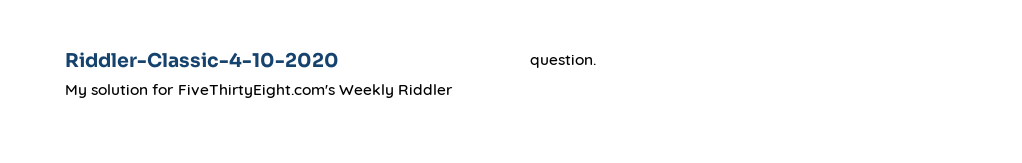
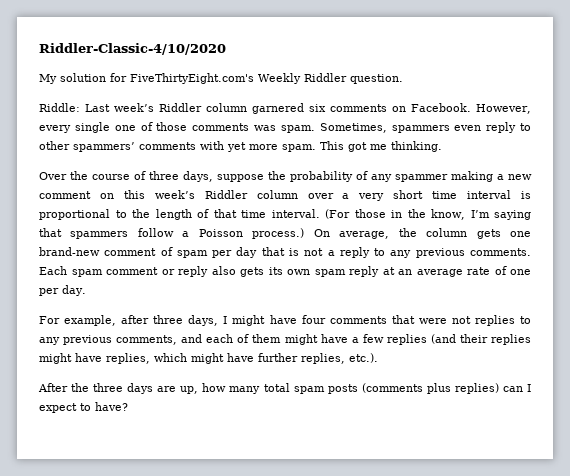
[65,52,339,68] Riddler-Classic-4-10-2020 -> [39,43,226,55] Riddler-Classic-4/10/2020
(596, 61) none -> [39,103,532,114] [39,122,531,133] [39,141,442,152] [39,171,532,182] [39,190,532,201] [39,209,531,220] [39,228,531,239] [39,247,531,258] [39,266,531,277] [39,285,86,296] [39,315,531,326] [39,334,531,345] [39,353,378,364] [38,383,531,394] [39,402,128,413] // Riddle: Last week’s Riddler column garnered six comments on Facebook. However, every single one of those comments was spam. Sometimes, spammers even reply to other spammers’ comments with yet more spam. This got me thinking. // Over the course of three days, suppose the probability of any spammer making a new comment on this week’s Riddler column over a very short time interval is proportional to the length of that time interval. (For those in the know, I’m saying that spammers follow a Poisson process.) On average, the column gets one brand-new comment of spam per day that is not a reply to any previous comments. Each spam comment or reply also gets its own spam reply at an average rate of one per day. // For example, after three days, I might have four comments that were not replies to any previous comments, and each of them might have a few replies (and their replies might have replies, which might have further replies, etc.). // After the three days are up, how many total spam posts (comments plus replies) can I expect to have?

